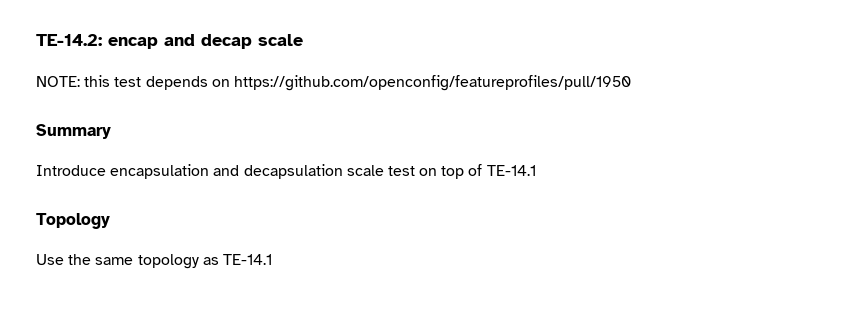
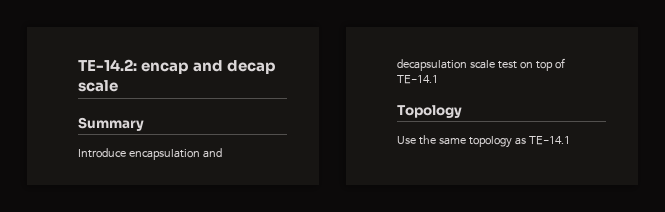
[36,75,631,91] // NOTE: this test depends on https://github.com/openconfig/featureprofiles/pull/1950 -> (118, 86) none

